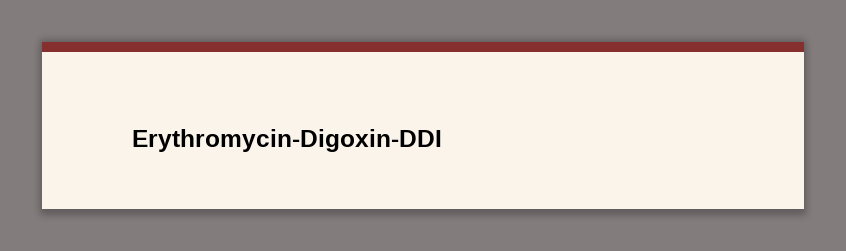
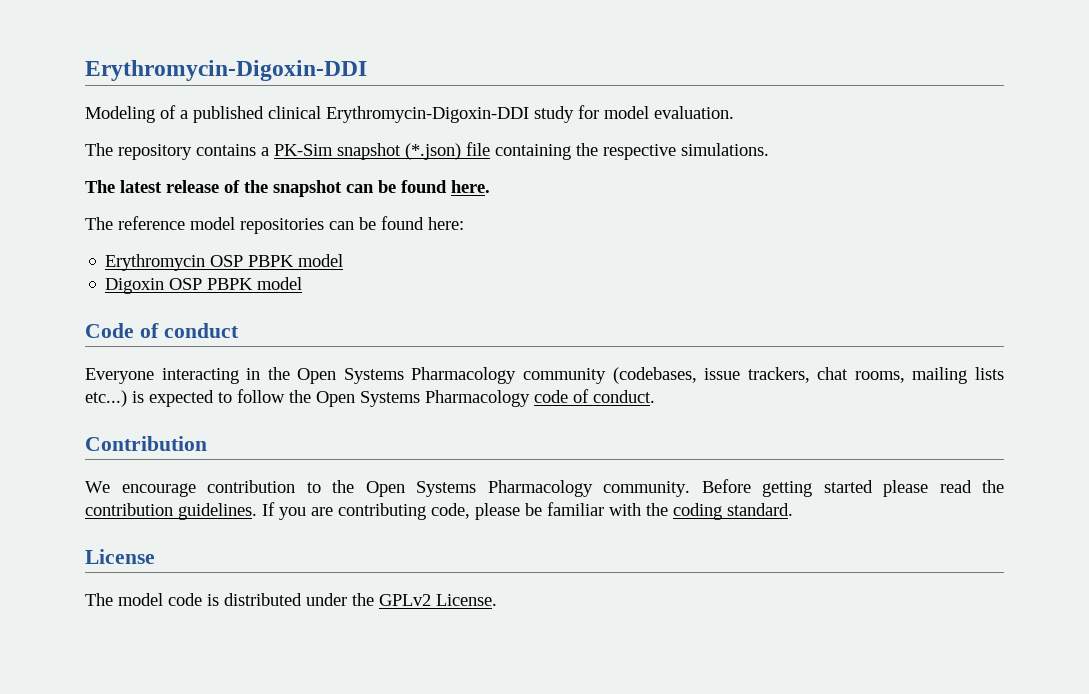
[132,129,442,152] Erythromycin-Digoxin-DDI -> [85,60,367,81] [85,105,734,123] [85,142,769,160] [85,180,490,197] [85,216,464,234] [105,254,344,271] [105,277,303,294] [85,323,239,338] [85,367,1004,384] [85,389,655,407] [85,436,207,451] [85,479,1004,497] [85,502,793,520] [85,549,155,564] [85,593,497,606] Erythromycin-Digoxin-DDI // Modeling of a published clinical Erythromycin-Digoxin-DDI study for model evaluation. // The repository contains a PK-Sim snapshot (*.json) file containing the respective simulations. // The latest release of the snapshot can be found here. // The reference model repositories can be found here: // Erythromycin OSP PBPK model // Digoxin OSP PBPK model // Code of conduct // Everyone interacting in the Open Systems Pharmacology community (codebases, issue trackers, chat rooms, mailing lists etc...) is expected to follow the Open Systems Pharmacology code of conduct. // Contribution // We encourage contribution to the Open Systems Pharmacology community. Before getting started please read the contribution guidelines. If you are contributing code, please be familiar with the coding standard. // License // The model code is distributed under the GPLv2 License.

